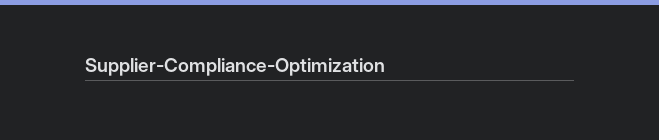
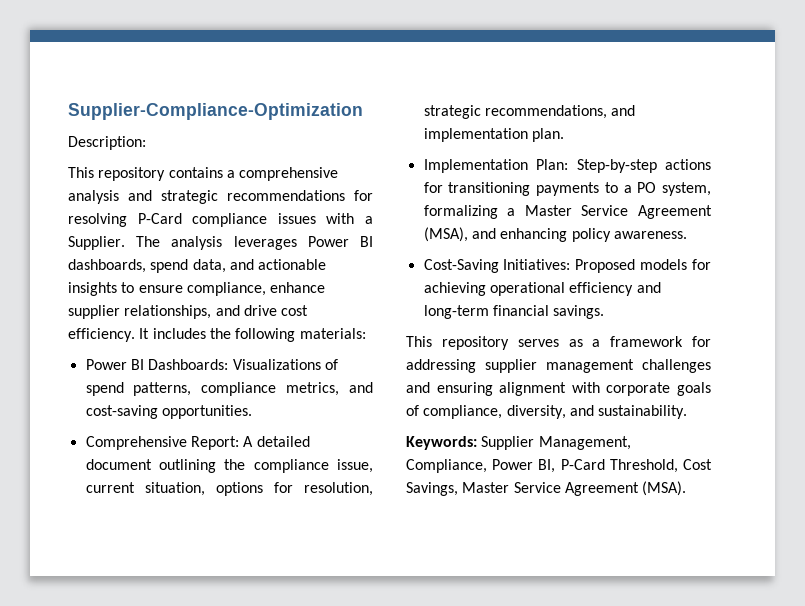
(385, 67) none -> [68,136,146,150] [68,167,339,181] [68,190,373,204] [68,213,373,227] [68,236,373,250] [68,259,327,273] [68,282,326,296] [68,305,309,319] [68,328,366,342] [85,359,338,370] [85,382,373,396] [85,405,252,419] [85,436,310,450] [85,459,373,473] [85,482,373,496] [423,105,636,119] [423,128,564,142] [423,159,711,173] [423,182,711,196] [423,205,712,219] [423,227,687,242] [423,259,711,273] [423,282,661,296] [423,305,605,319] [406,336,711,350] [406,359,711,373] [406,382,711,396] [406,405,688,419] [406,436,631,450] [406,459,712,473] [406,481,687,496] // Description: // This repository contains a comprehensive analysis and strategic recommendations for resolving P-Card compliance issues with a Supplier. The analysis leverages Power BI dashboards, spend data, and actionable insights to ensure compliance, enhance supplier relationships, and drive cost efficiency. It includes the following materials: // Power BI Dashboards: Visualizations of spend patterns, compliance metrics, and cost-saving opportunities. // Comprehensive Report: A detailed document outlining the compliance issue, current situation, options for resolution, strategic recommendations, and implementation plan. // Implementation Plan: Step-by-step actions for transitioning payments to a PO system, formalizing a Master Service Agreement (MSA), and enhancing policy awareness. // Cost-Saving Initiatives: Proposed models for achieving operational efficiency and long-term financial savings. // This repository serves as a framework for addressing supplier management challenges and ensuring alignment with corporate goals of compliance, diversity, and sustainability. // Keywords: Supplier Management, Compliance, Power BI, P-Card Threshold, Cost Savings, Master Service Agreement (MSA).

